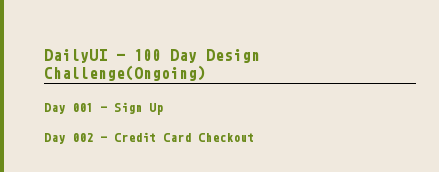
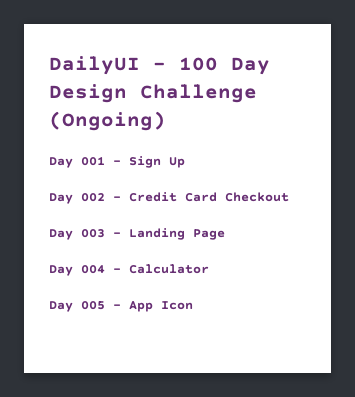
[44,65,206,81] Challenge(Ongoing) -> [140,84,257,103] [49,111,166,131] Challenge (Ongoing)
(254, 137) none -> [49,228,225,240] [49,264,209,276] [49,301,193,312] // Day 003 - Landing Page // Day 004 - Calculator // Day 005 - App Icon

